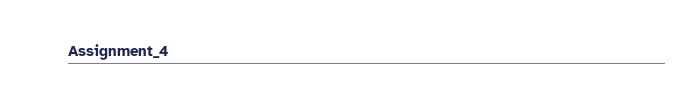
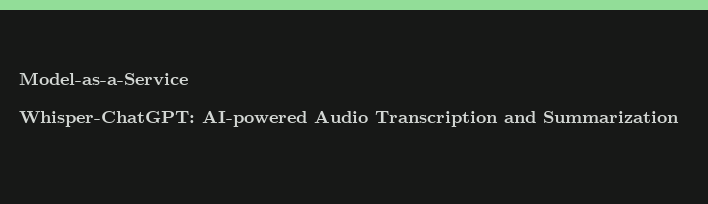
[68,44,168,60] Assignment_4 -> [19,72,188,86] [19,110,679,127] Model-as-a-Service // Whisper-ChatGPT: AI-powered Audio Transcription and Summarization

